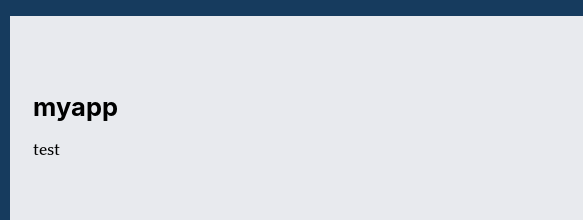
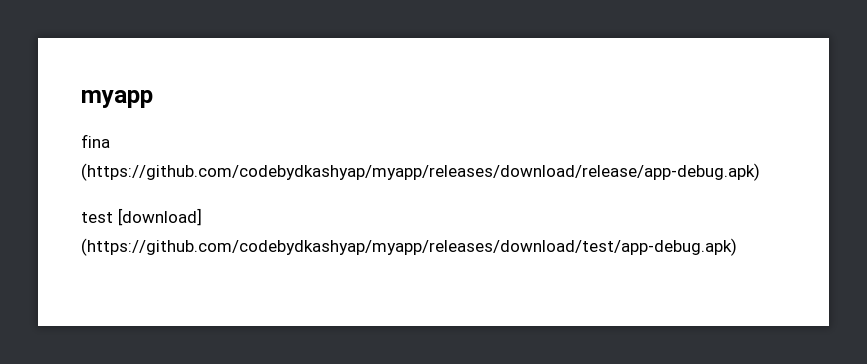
(118, 111) none -> [81,134,110,148] [81,163,760,181] // fina (https://github.com/codebydkashyap/myapp/releases/download/release/app-debug.apk)
(60, 149) none -> [117,208,202,226] [81,238,737,256] [download] (https://github.com/codebydkashyap/myapp/releases/download/test/app-debug.apk)

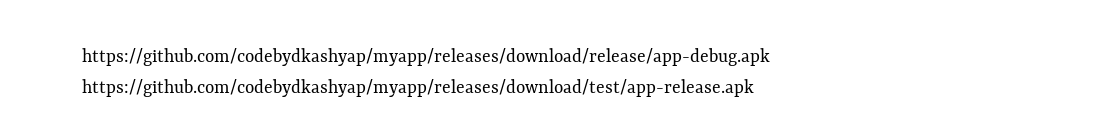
[81,90,153,108] [81,134,110,148] [81,163,760,181] [81,208,202,226] [81,238,737,256] myapp // fina (https://github.com/codebydkashyap/myapp/releases/download/release/app-debug.apk) // test [download] (https://github.com/codebydkashyap/myapp/releases/download/test/app-debug.apk) -> [82,48,770,66] [82,79,754,97] https://github.com/codebydkashyap/myapp/releases/download/release/app-debug.apk // https://github.com/codebydkashyap/myapp/releases/download/test/app-release.apk

